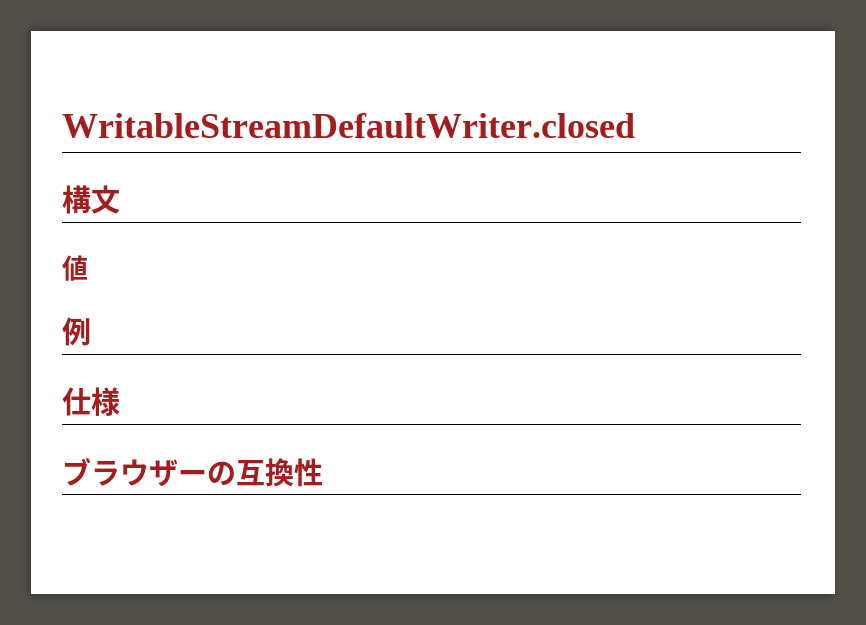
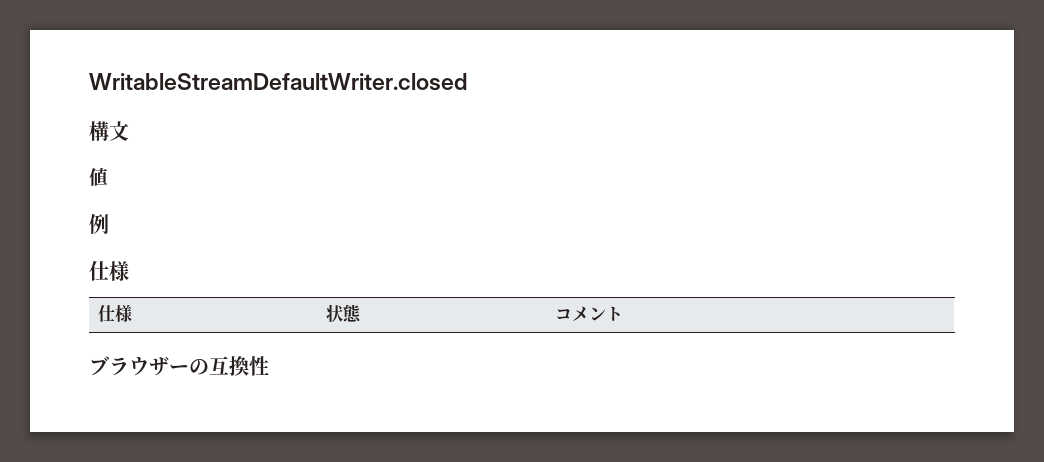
(120, 401) none -> [97,305,132,322] [325,304,361,323] [554,306,623,321] // 仕様 | 状態 | コメント

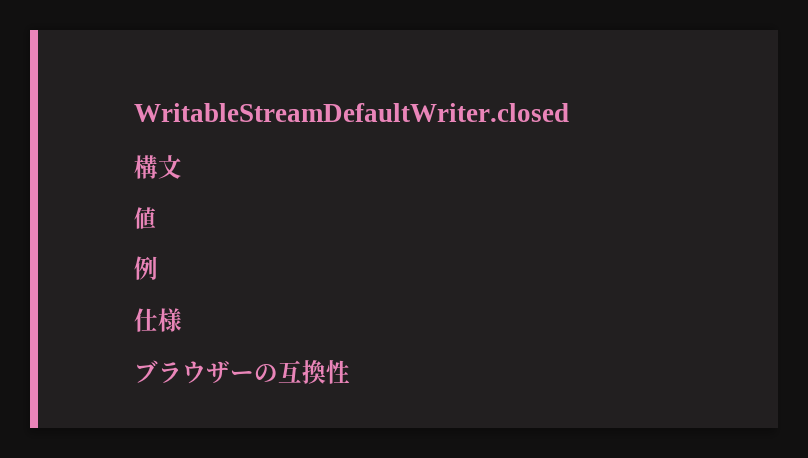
[97,305,132,322] [325,304,361,323] [554,306,623,321] // 仕様 | 状態 | コメント -> (182, 320) none

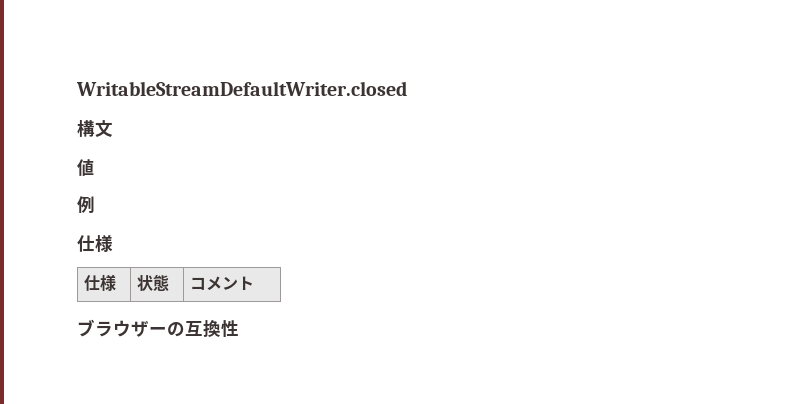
(182, 320) none -> [84,274,117,291] [137,274,170,291] [190,276,255,290] // 仕様 | 状態 | コメント

